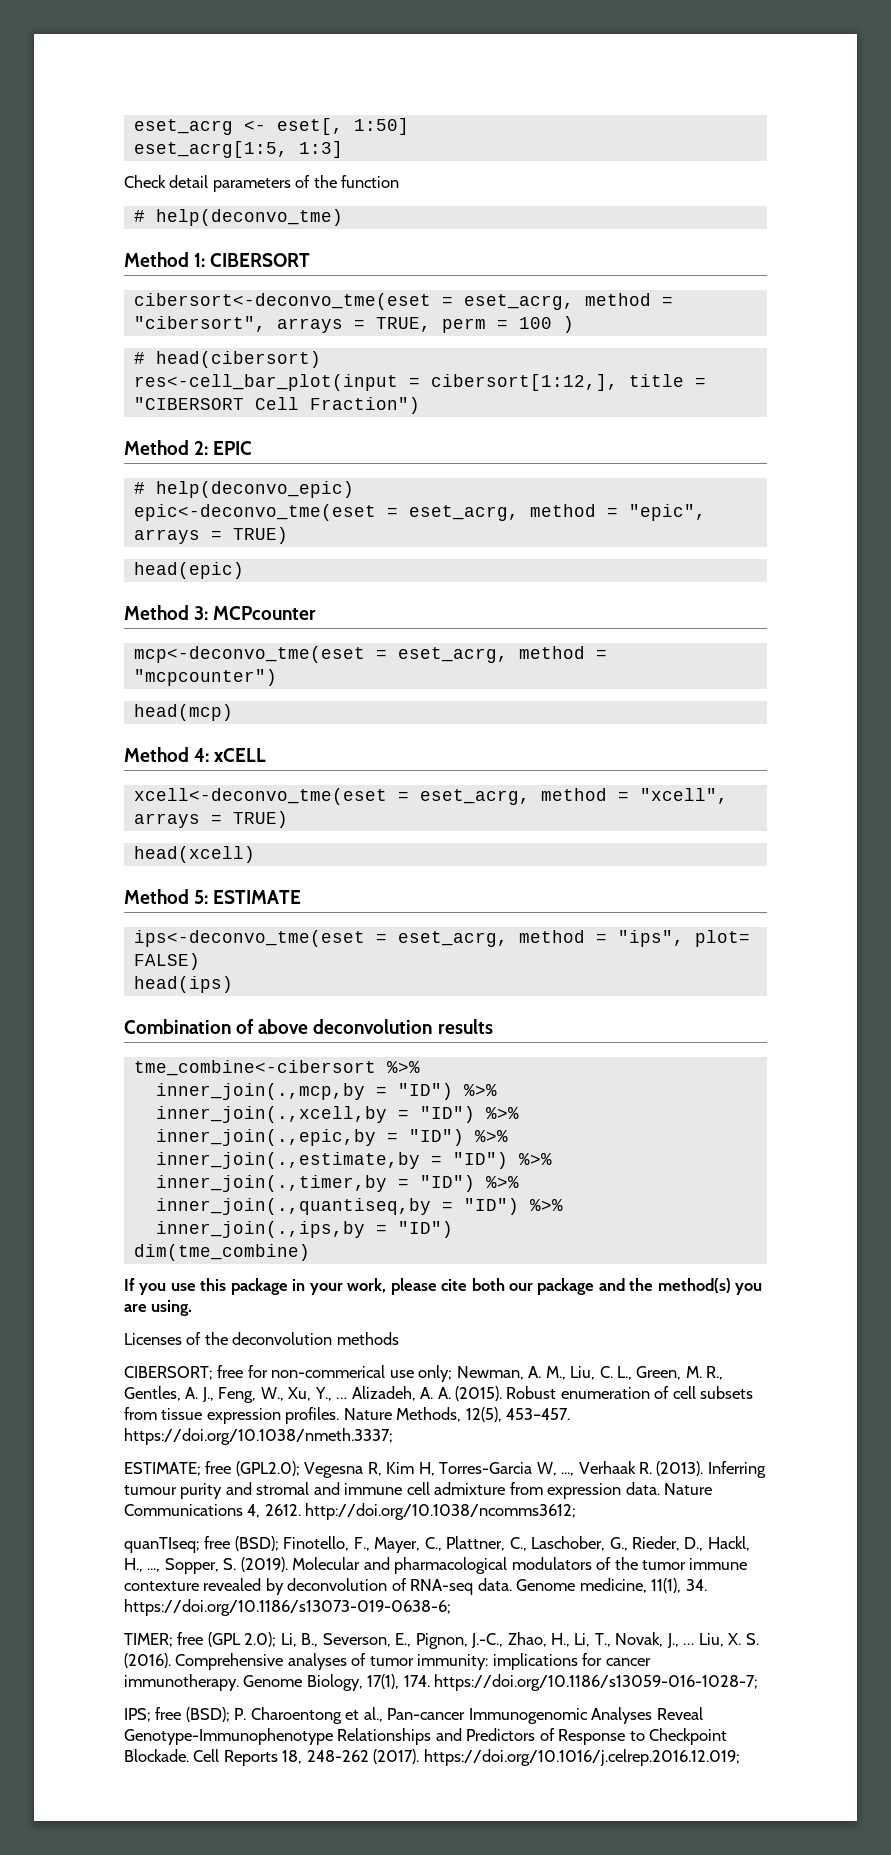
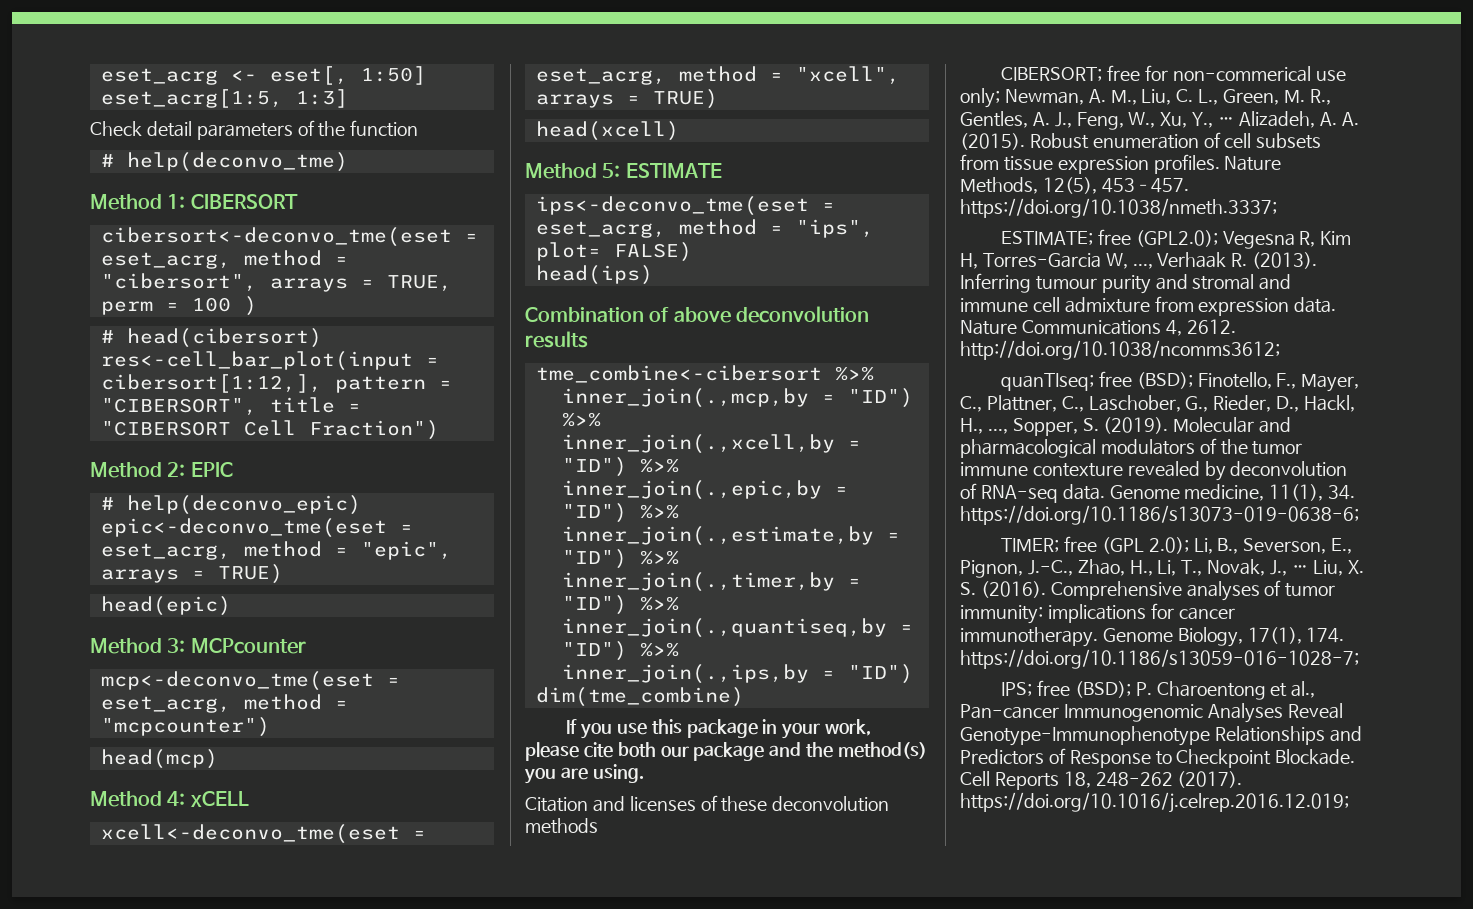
(618, 382) none -> [334,376,452,393] [100,398,257,416] pattern = "CIBERSORT",
[124,1332,228,1345] Licenses of the -> [525,795,768,812] Citation and licenses of these

